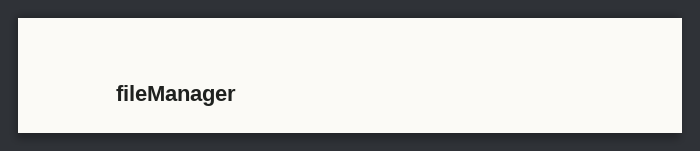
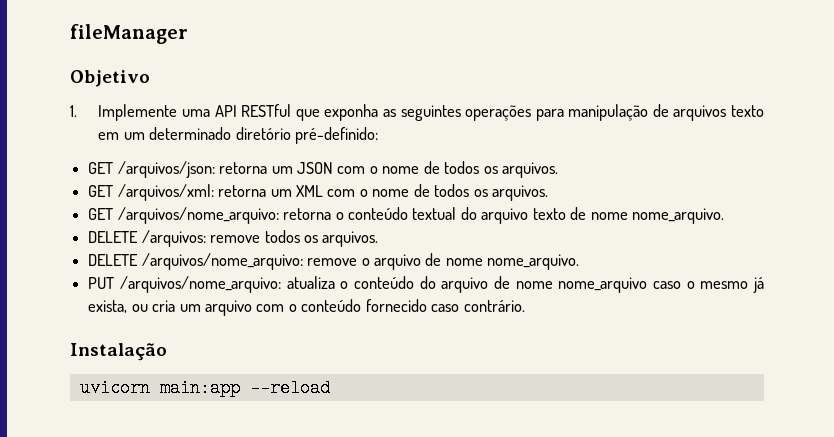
(236, 95) none -> [70,70,150,87] [70,104,765,121] [98,127,379,144] [88,161,559,178] [88,184,549,201] [88,207,725,224] [88,230,379,247] [88,253,580,270] [88,276,764,293] [88,299,525,316] [70,343,167,361] [79,379,330,397] // Objetivo // 1. Implemente uma API RESTful que exponha as seguintes operações para manipulação de arquivos texto em um determinado diretório pré-definido: // GET /arquivos/json: retorna um JSON com o nome de todos os arquivos. // GET /arquivos/xml: retorna um XML com o nome de todos os arquivos. // GET /arquivos/nome_arquivo: retorna o conteúdo textual do arquivo texto de nome nome_arquivo. // DELETE /arquivos: remove todos os arquivos. // DELETE /arquivos/nome_arquivo: remove o arquivo de nome nome_arquivo. // PUT /arquivos/nome_arquivo: atualiza o conteúdo do arquivo de nome nome_arquivo caso o mesmo já exista, ou cria um arquivo com o conteúdo fornecido caso contrário. // Instalação // uvicorn main:app --reload

